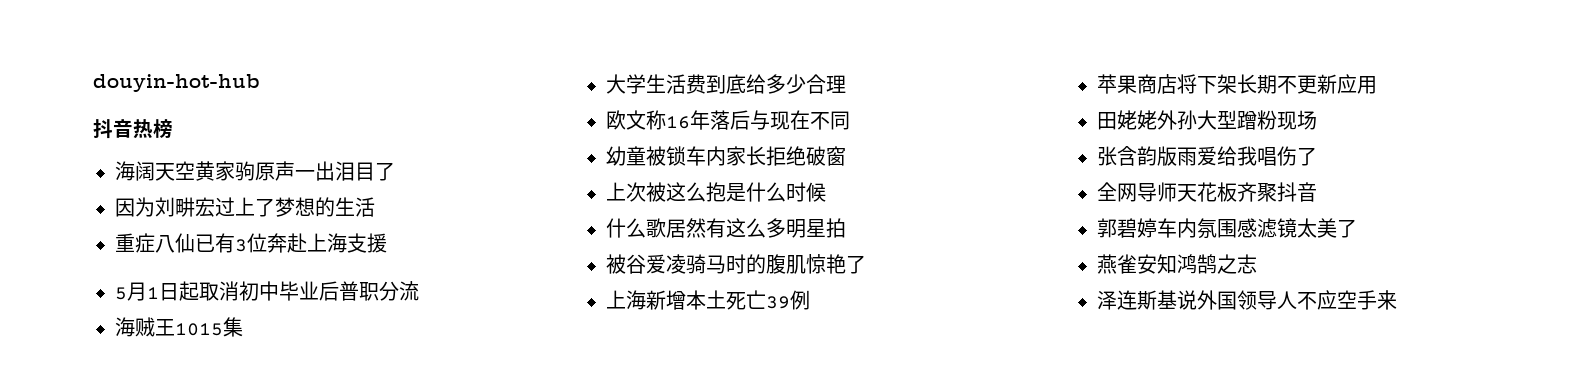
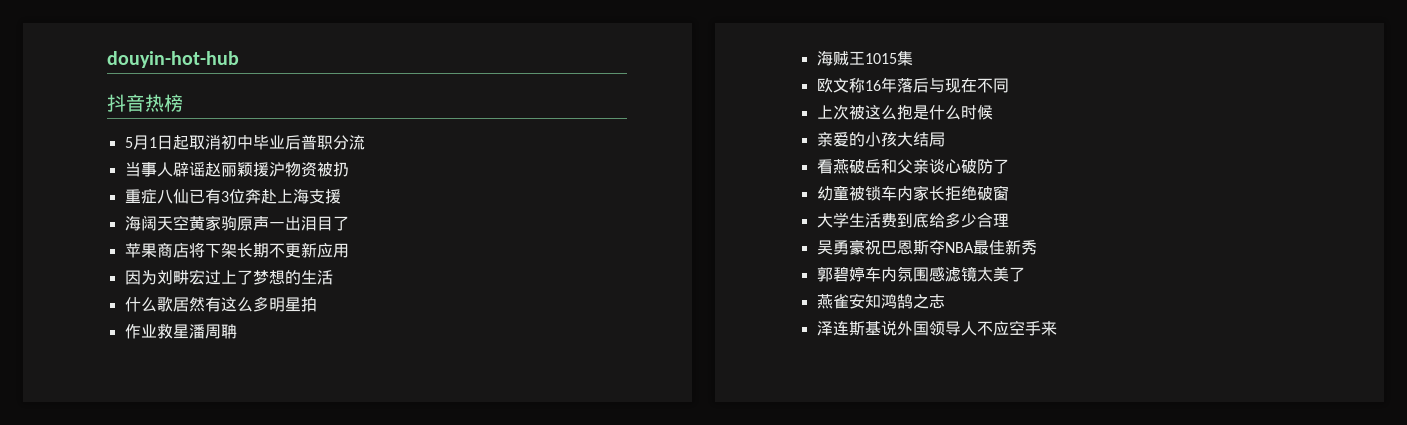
[115,161,395,181] [115,197,375,217] [115,233,387,253] // 海阔天空黄家驹原声一出泪目了 // 因为刘畊宏过上了梦想的生活 // 重症八仙已有3位奔赴上海支援 -> (183, 103) none
[115,317,243,338] [606,74,846,94] [606,110,850,130] [606,146,846,166] [606,182,826,202] [606,218,846,238] [606,254,866,274] [606,290,810,310] 海贼王1015集 // 大学生活费到底给多少合理 // 欧文称16年落后与现在不同 // 幼童被锁车内家长拒绝破窗 // 上次被这么抱是什么时候 // 什么歌居然有这么多明星拍 // 被谷爱凌骑马时的腹肌惊艳了 // 上海新增本土死亡39例 -> [124,162,349,177] [124,188,341,204] [124,215,349,231] 当事人辟谣赵丽颖援沪物资被扔 // 重症八仙已有3位奔赴上海支援 // 海阔天空黄家驹原声一出泪目了
[1097,110,1317,130] [1097,146,1317,166] [1097,182,1317,202] 田姥姥外孙大型蹭粉现场 // 张含韵版雨爱给我唱伤了 // 全网导师天花板齐聚抖音 -> [124,269,333,285] [124,296,317,312] [124,324,237,339] [816,51,913,66] [816,77,1009,93] [816,104,993,120] [816,132,945,147] [816,159,1009,174] [816,185,1009,201] [816,212,1009,228] [816,239,1037,255] 因为刘畊宏过上了梦想的生活 // 什么歌居然有这么多明星拍 // 作业救星潘周聃 // 海贼王1015集 // 欧文称16年落后与现在不同 // 上次被这么抱是什么时候 // 亲爱的小孩大结局 // 看燕破岳和父亲谈心破防了 // 幼童被锁车内家长拒绝破窗 // 大学生活费到底给多少合理 // 吴勇豪祝巴恩斯夺NBA最佳新秀

